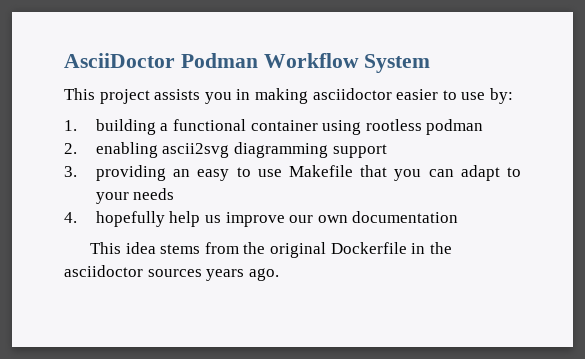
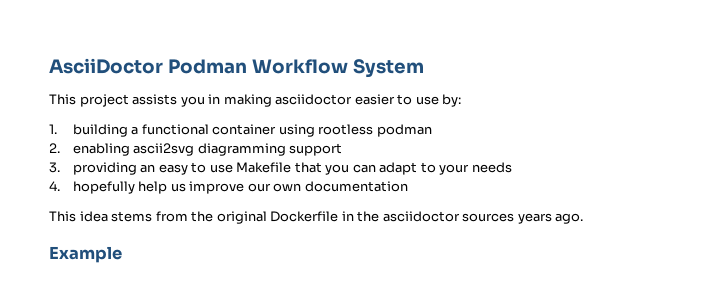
(279, 274) none -> [49,246,122,263] // Example

